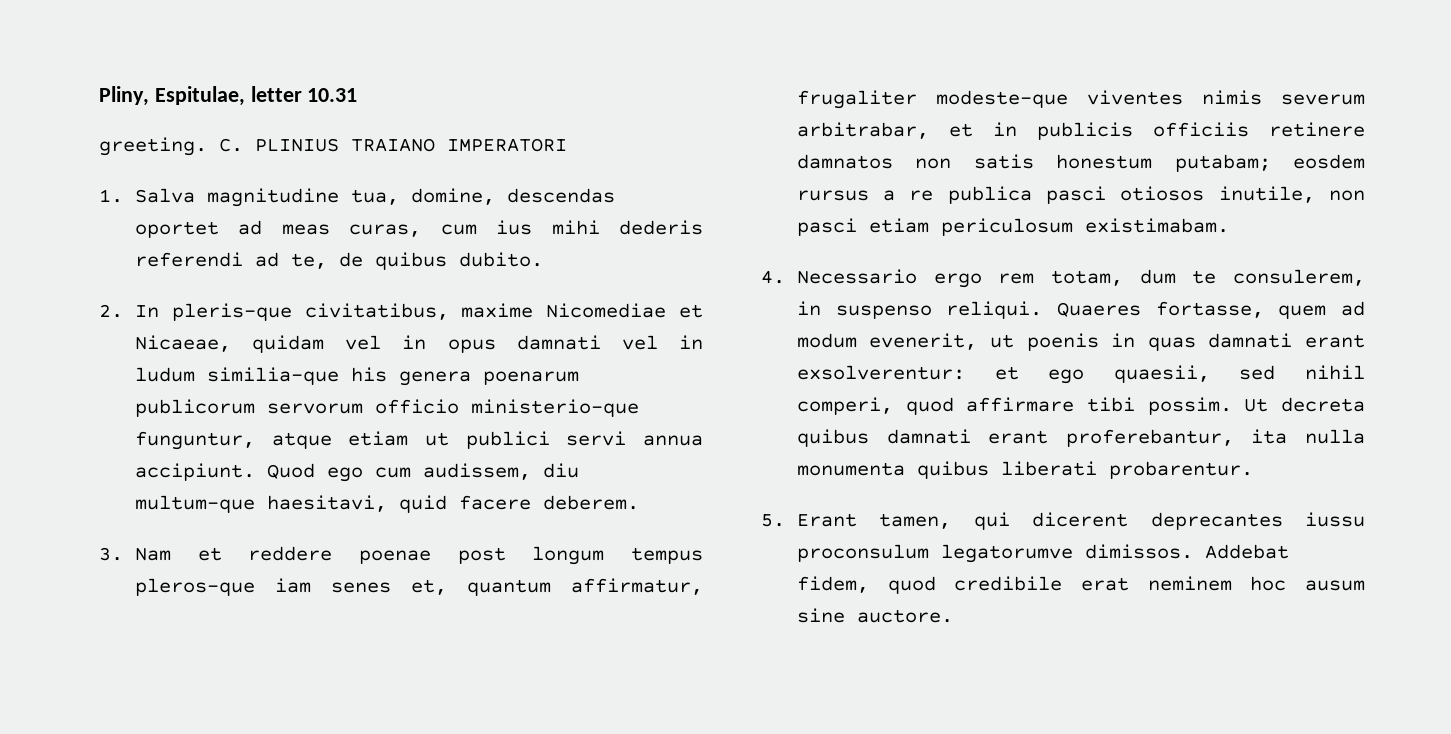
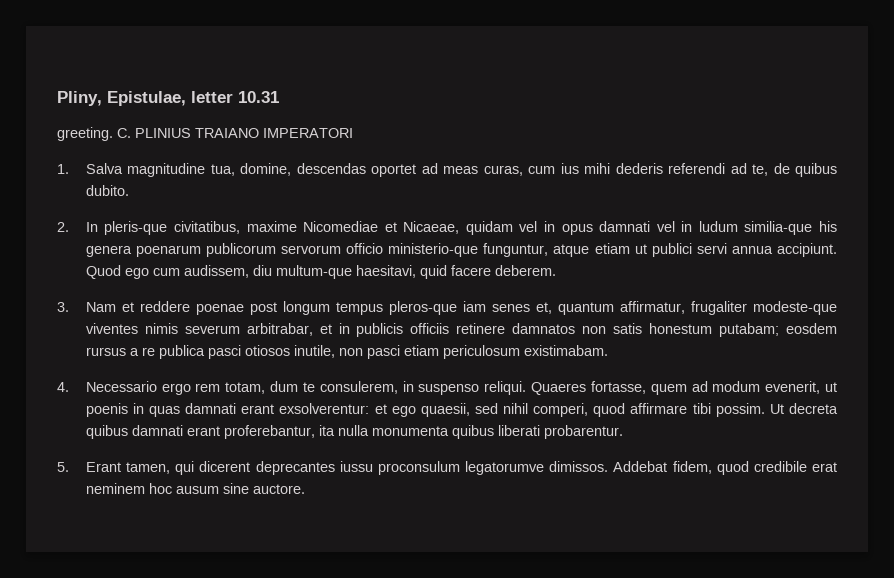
[154,86,245,106] Espitulae, -> [107,91,186,106] Epistulae,

